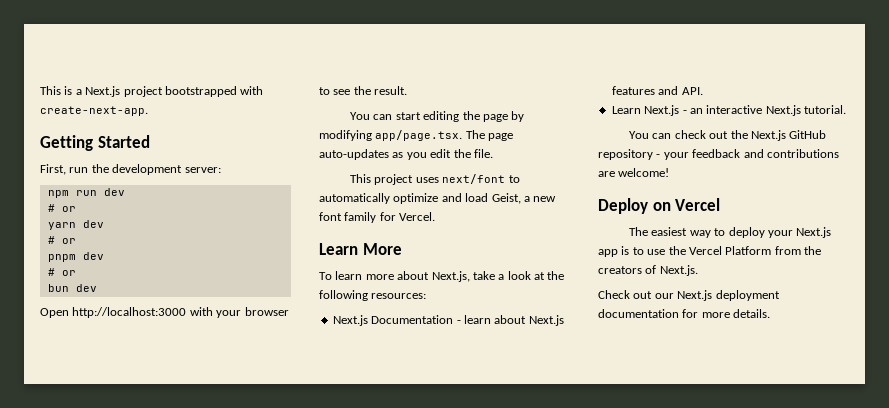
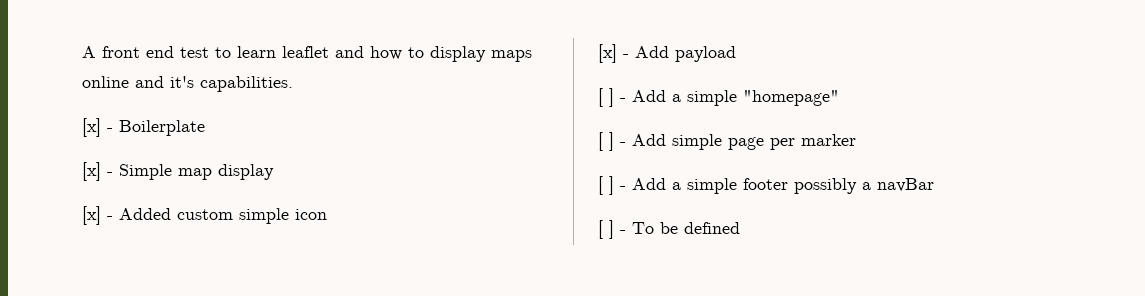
[40,86,264,97] [40,106,148,116] [40,135,150,151] [40,164,221,175] [47,188,125,198] [47,204,76,212] [47,220,104,230] [47,236,76,244] [47,252,104,262] [47,268,76,276] [47,284,97,292] [40,307,289,318] [319,86,408,95] [350,111,525,122] [319,130,514,141] [319,149,493,160] [350,174,520,185] [319,193,557,204] [319,212,436,223] [319,243,402,255] [319,271,565,282] [319,290,427,301] [332,315,564,326] [611,86,703,95] [611,105,846,116] [629,130,827,141] [598,149,839,160] [598,168,670,177] [598,198,721,214] [629,227,832,238] [598,246,821,257] [598,265,698,276] [598,290,780,301] [598,309,771,318] This is a Next.js project bootstrapped with create-next-app. // Getting Started // First, run the development server: // npm run dev // # or // yarn dev // # or // pnpm dev // # or // bun dev // Open http://localhost:3000 with your browser to see the result. // You can start editing the page by modifying app/page.tsx. The page auto-updates as you edit the file. // This project uses next/font to automatically optimize and load Geist, a new font family for Vercel. // Learn More // To learn more about Next.js, take a look at the following resources: // Next.js Documentation - learn about Next.js features and API. // Learn Next.js - an interactive Next.js tutorial. // You can check out the Next.js GitHub repository - your feedback and contributions are welcome! // Deploy on Vercel // The easiest way to deploy your Next.js app is to use the Vercel Platform from the creators of Next.js. // Check out our Next.js deployment documentation for more details. -> [82,46,532,62] [82,76,293,92] [82,118,205,137] [82,162,274,181] [82,206,327,225] [598,44,736,63] [598,88,839,107] [598,132,856,151] [598,176,934,195] [598,220,740,239] A front end test to learn leaflet and how to display maps online and it's capabilities. // [x] - Boilerplate // [x] - Simple map display // [x] - Added custom simple icon // [x] - Add payload // [ ] - Add a simple "homepage" // [ ] - Add simple page per marker // [ ] - Add a simple footer possibly a navBar // [ ] - To be defined

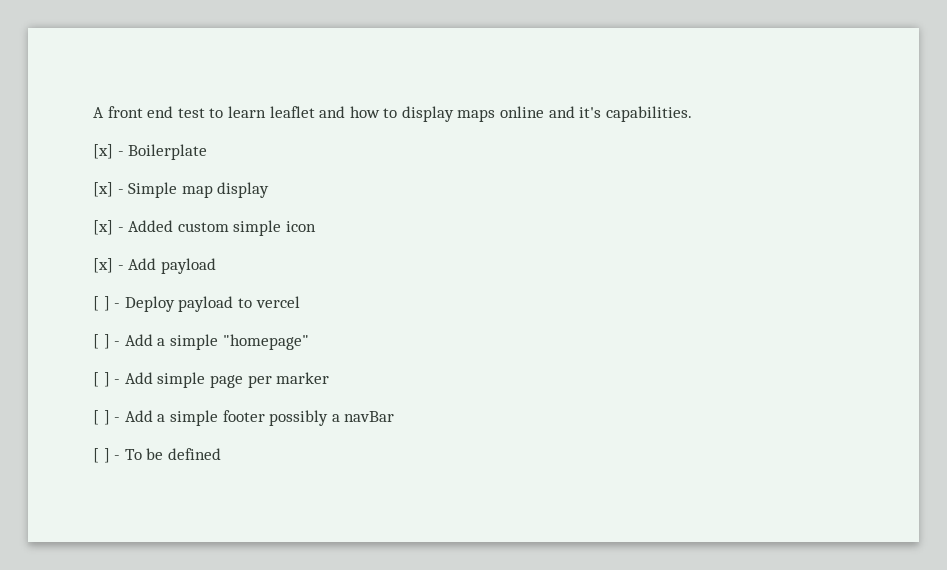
(736, 54) none -> [93,296,300,312] // [ ] - Deploy payload to vercel

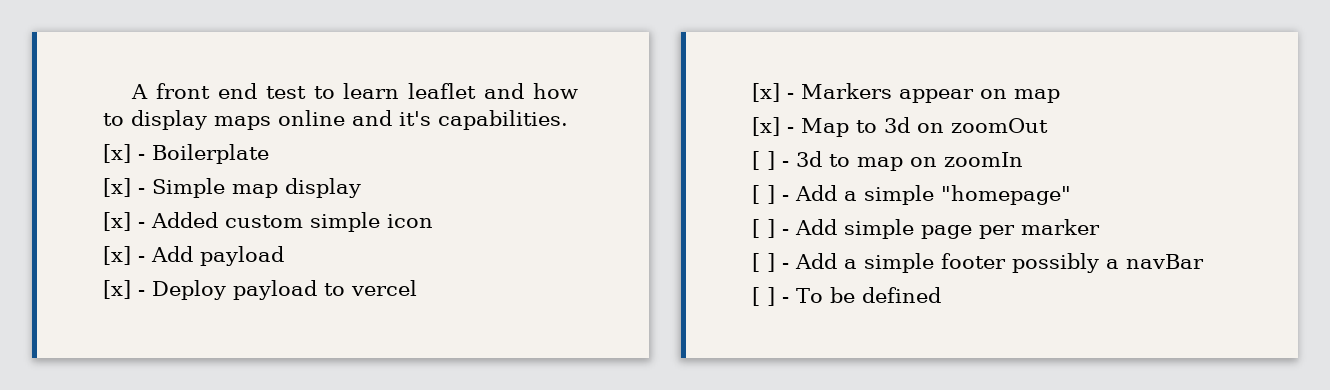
[93,296,110,311] [ ] -> [103,280,131,299] [x]
(300, 302) none -> [752,83,1060,103] [752,117,1048,137] [752,151,1023,171] // [x] - Markers appear on map // [x] - Map to 3d on zoomOut // [ ] - 3d to map on zoomIn

